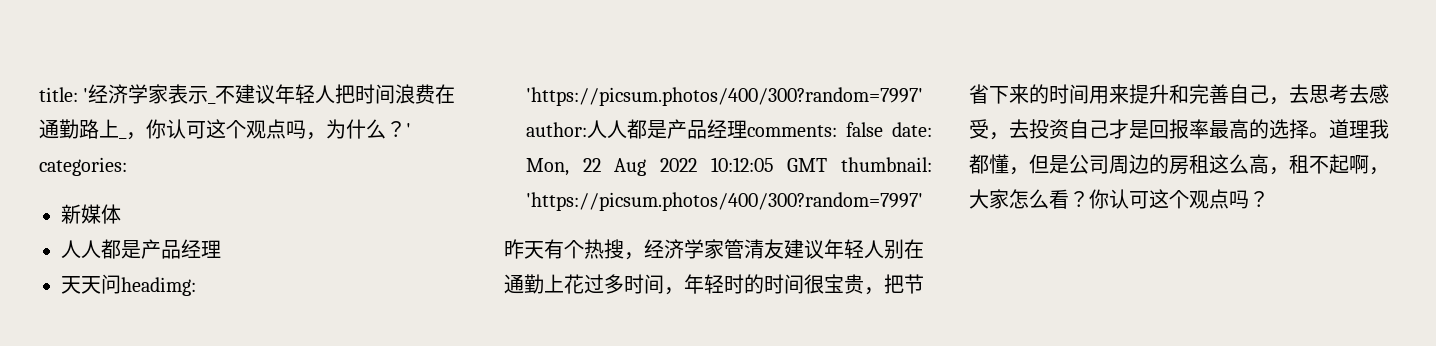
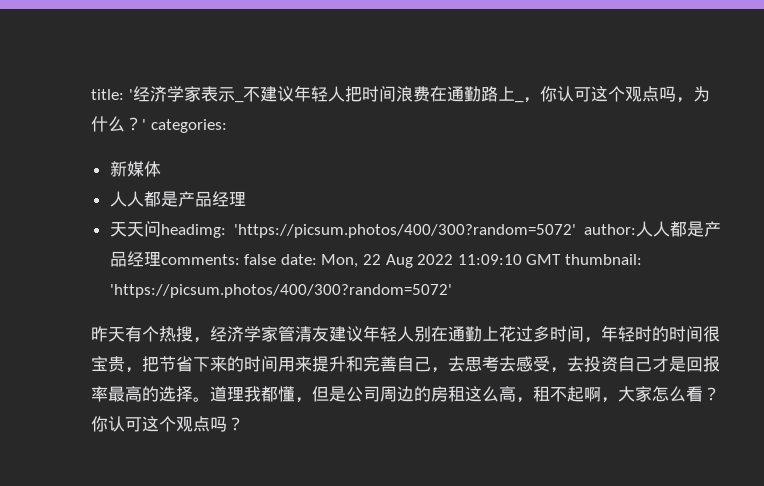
[526,87,923,106] 'https://picsum.photos/400/300?random=7997' -> [233,224,576,238] 'https://picsum.photos/400/300?random=5072'
[710,157,774,172] 10:12:05 -> [457,254,522,265] 11:09:10
[526,192,923,211] 'https://picsum.photos/400/300?random=7997' -> [109,284,452,298] 'https://picsum.photos/400/300?random=5072'

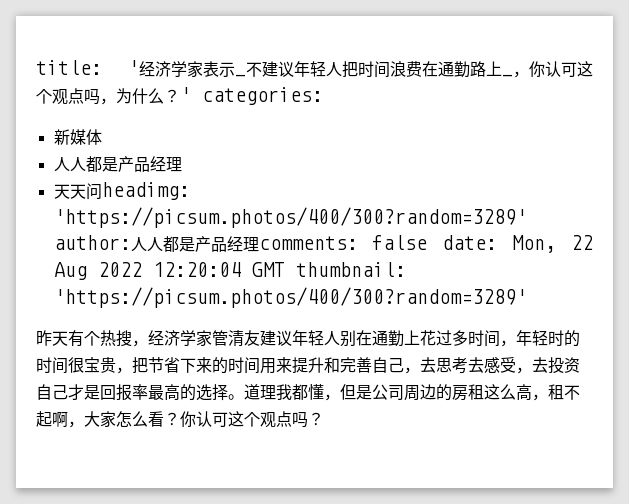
[233,224,576,238] 'https://picsum.photos/400/300?random=5072' -> [53,207,527,228] 'https://picsum.photos/400/300?random=3289'
[457,254,522,265] 11:09:10 -> [152,262,241,277] 12:20:04
[109,284,452,298] 'https://picsum.photos/400/300?random=5072' -> [53,287,527,308] 'https://picsum.photos/400/300?random=3289'

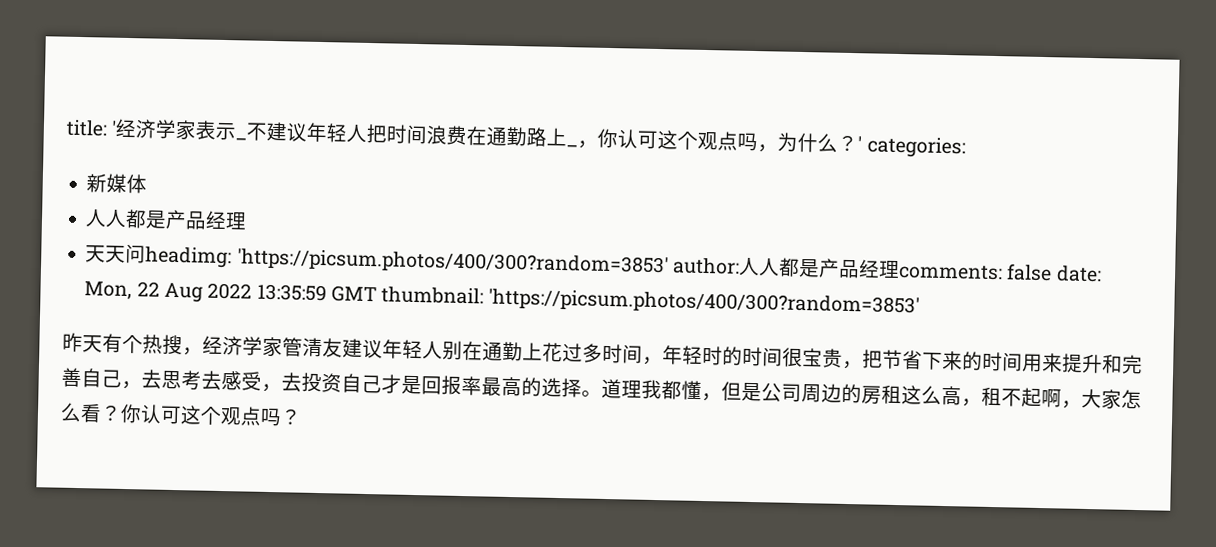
[53,207,527,228] 'https://picsum.photos/400/300?random=3289' -> [236,248,669,277] 'https://picsum.photos/400/300?random=3853'
[152,262,241,277] 12:20:04 -> [256,283,327,302] 13:35:59
[53,287,527,308] 'https://picsum.photos/400/300?random=3289' -> [488,288,921,317] 'https://picsum.photos/400/300?random=3853'

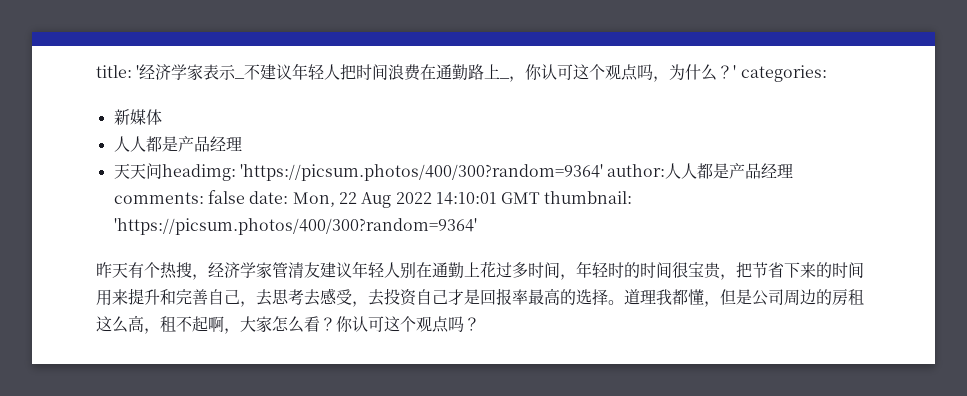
[236,248,669,277] 'https://picsum.photos/400/300?random=3853' -> [239,164,603,181] 'https://picsum.photos/400/300?random=9364'
[256,283,327,302] 13:35:59 -> [435,192,497,205] 14:10:01
[488,288,921,317] 'https://picsum.photos/400/300?random=3853' -> [113,218,477,235] 'https://picsum.photos/400/300?random=9364'

